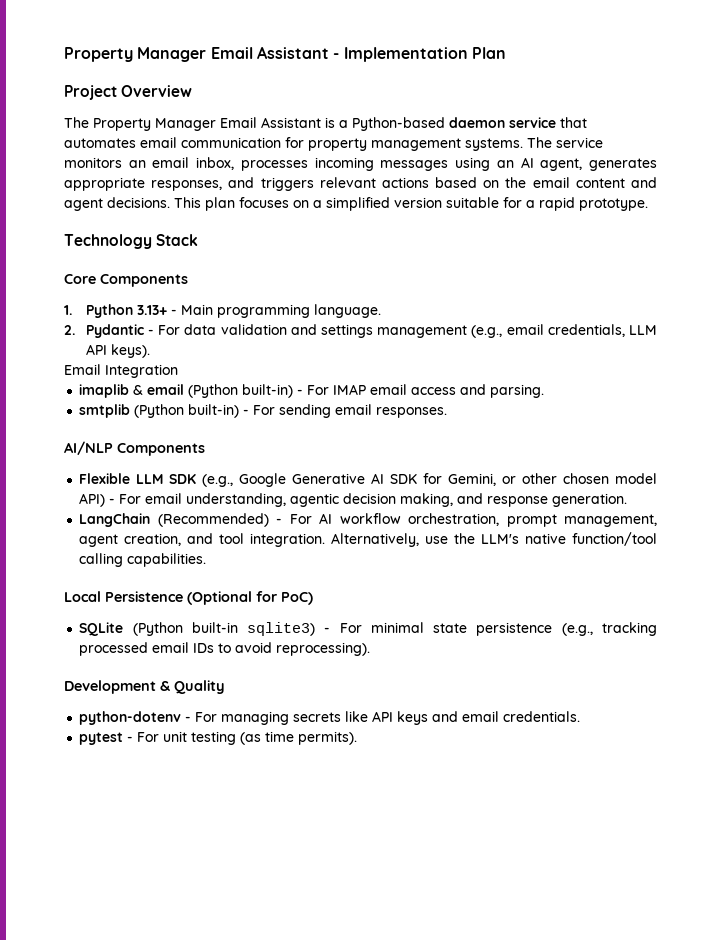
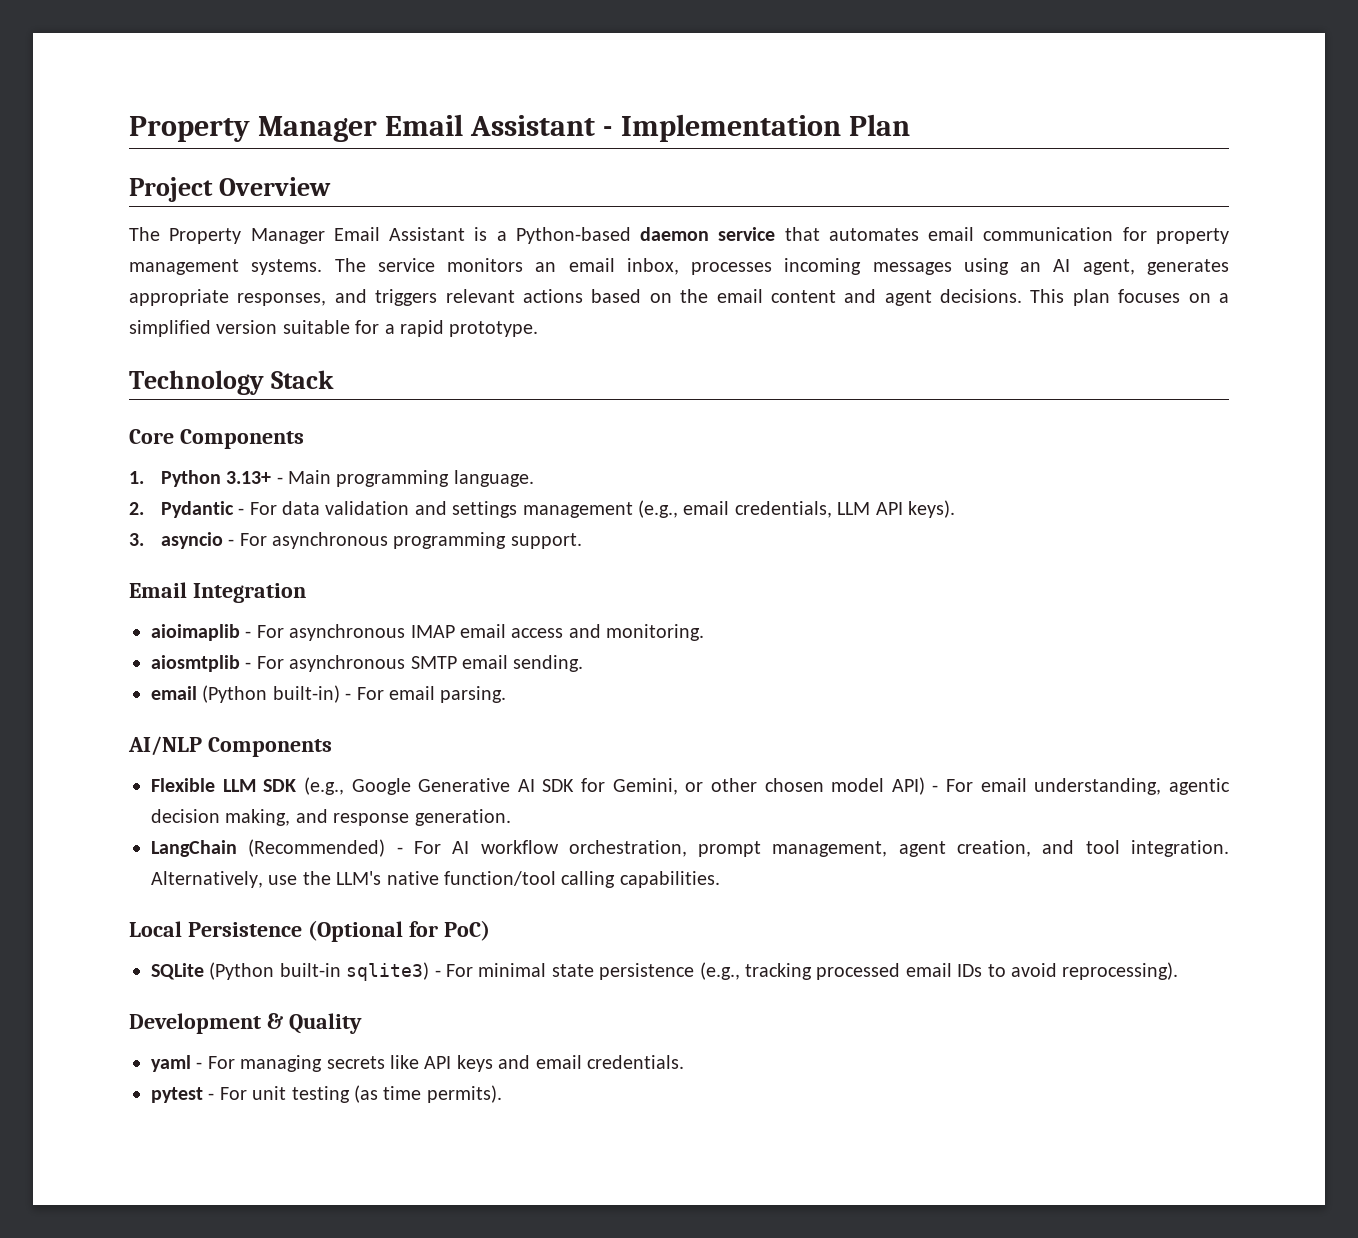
[64,364,178,378] [79,384,144,398] Email Integration // imaplib & -> [129,532,582,549] [129,582,306,603] [151,624,705,641] [151,655,584,672] 3. asyncio - For asynchronous programming support. // Email Integration // aioimaplib - For asynchronous IMAP email access and monitoring. // aiosmtplib - For asynchronous SMTP email sending. //
[333,384,545,398] [79,404,448,418] IMAP email access and parsing. // smtplib (Python built-in) - For sending email responses. -> [389,686,507,703] email parsing.
[79,711,182,725] python-dotenv -> [151,1055,191,1072] yaml

